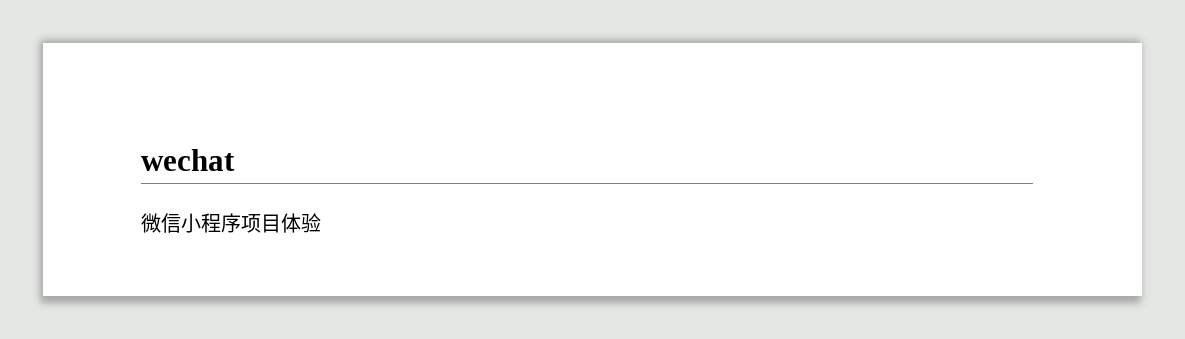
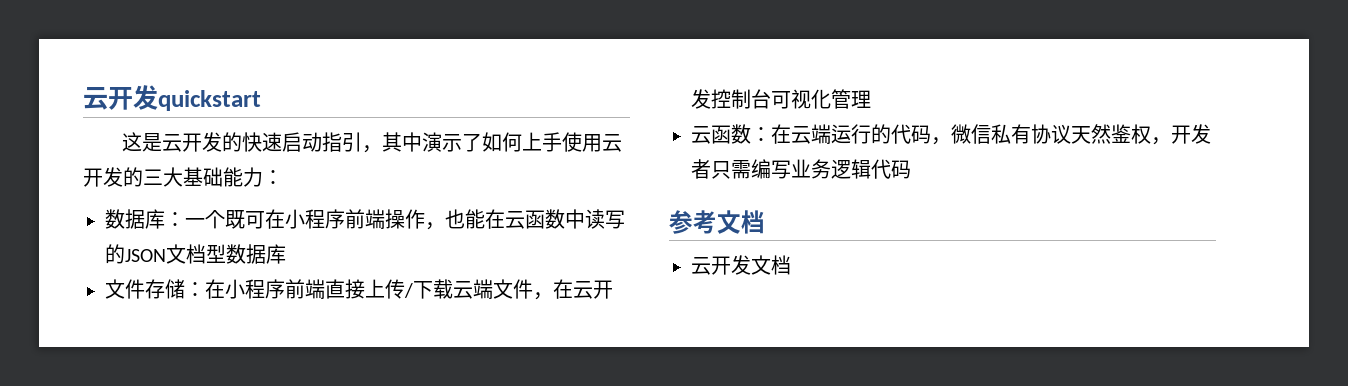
[141,149,235,171] [141,213,321,233] wechat // 微信小程序项目体验 -> [83,85,261,111] [122,132,623,153] [83,167,283,187] [105,209,625,230] [105,244,286,264] [105,279,613,300] [691,89,871,109] [691,124,1211,145] [691,159,911,179] [669,210,765,234] [691,255,791,275] 云开发quickstart // 这是云开发的快速启动指引，其中演示了如何上手使用云开发的三大基础能力： // 数据库：一个既可在小程序前端操作，也能在云函数中读写的JSON文档型数据库 // 文件存储：在小程序前端直接上传/下载云端文件，在云开发控制台可视化管理 // 云函数：在云端运行的代码，微信私有协议天然鉴权，开发者只需编写业务逻辑代码 // 参考文档 // 云开发文档

